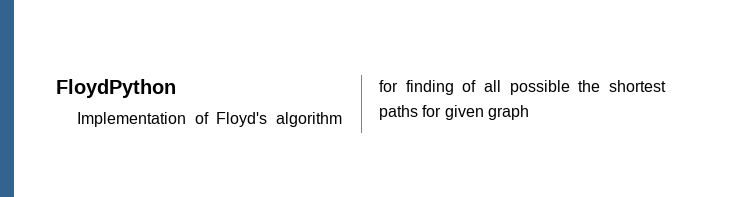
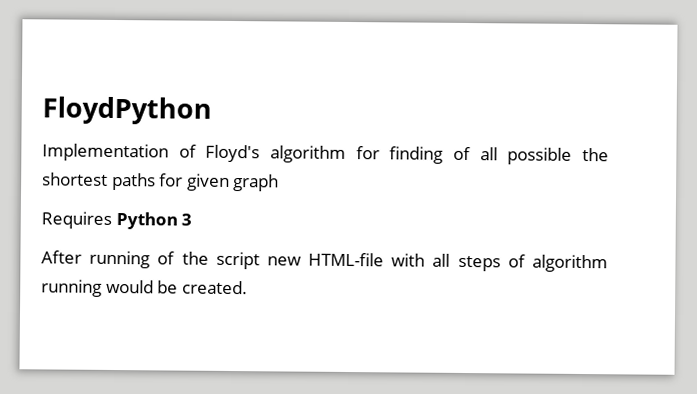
(529, 112) none -> [41,211,193,230] [41,250,608,273] [41,279,248,297] // Requires Python 3 // After running of the script new HTML-file with all steps of algorithm running would be created.

